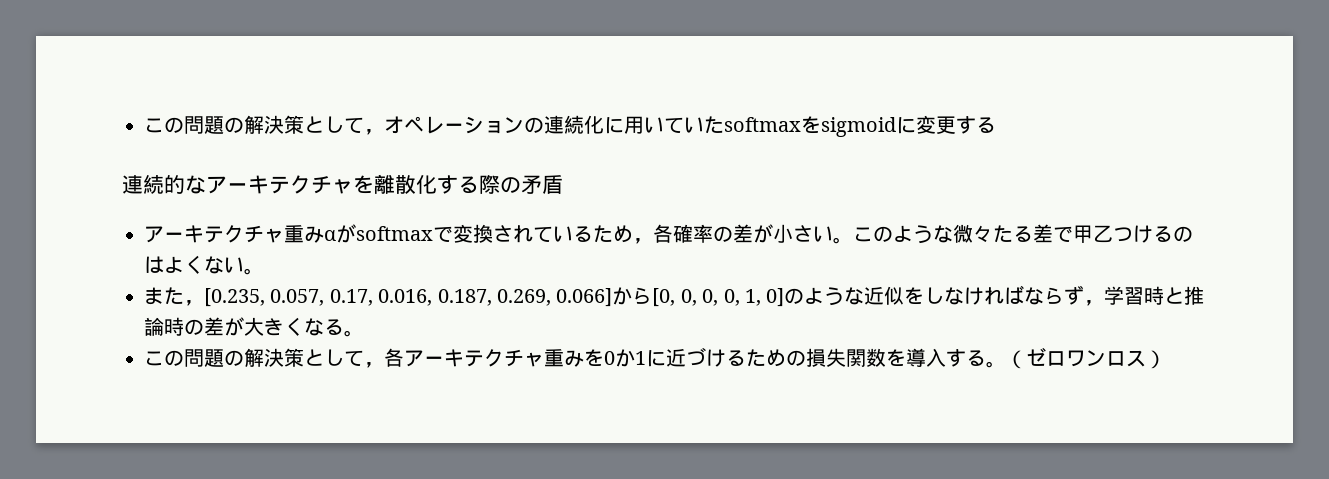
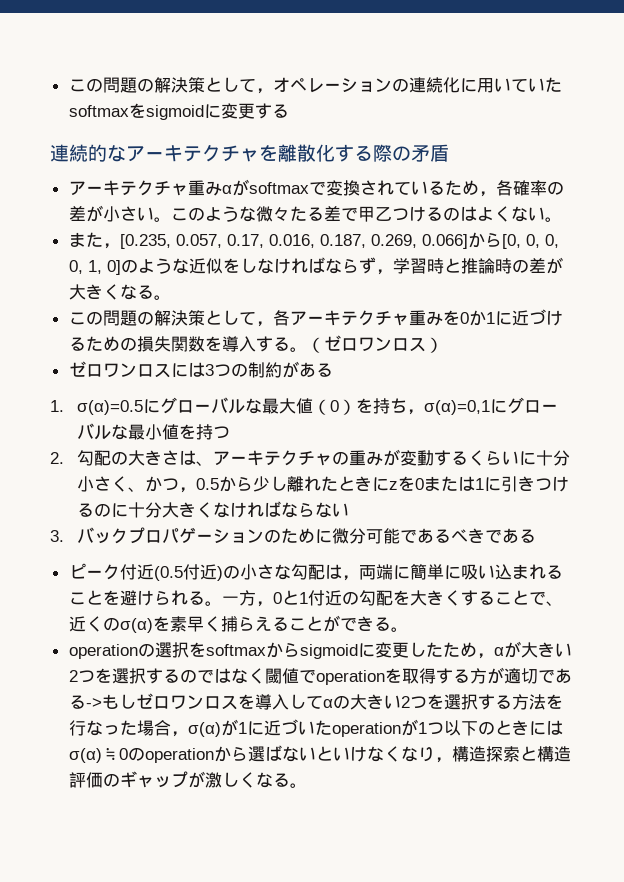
(1166, 359) none -> [68,361,333,378] [50,397,558,415] [76,423,230,440] [50,449,570,466] [76,476,569,493] [76,501,349,518] [50,527,536,544] [68,563,563,581] [68,590,563,607] [68,615,408,633] [68,641,572,659] [68,667,572,685] [68,693,563,710] [68,719,563,737] [68,745,571,763] [68,771,307,788] // ゼロワンロスには3つの制約がある // 1. σ(α)=0.5にグローバルな最大値（0）を持ち，σ(α)=0,1にグローバルな最小値を持つ // 2.勾配の大きさは、アーキテクチャの重みが変動するくらいに十分小さく、かつ，0.5から少し離れたときにzを0または1に引きつけるのに十分大きくなければならない // 3.バックプロパゲーションのために微分可能であるべきである // ピーク付近(0.5付近)の小さな勾配は，両端に簡単に吸い込まれることを避けられる。一方，0と1付近の勾配を大きくすることで、近くのσ(α)を素早く捕らえることができる。 // operationの選択をsoftmaxからsigmoidに変更したため，αが大きい2つを選択するのではなく閾値でoperationを取得する方が適切である->もしゼロワンロスを導入してαの大きい2つを選択する方法を行なった場合，σ(α)が1に近づいたoperationが1つ以下のときにはσ(α)≒0のoperationから選ばないといけなくなり，構造探索と構造評価のギャップが激しくなる。

